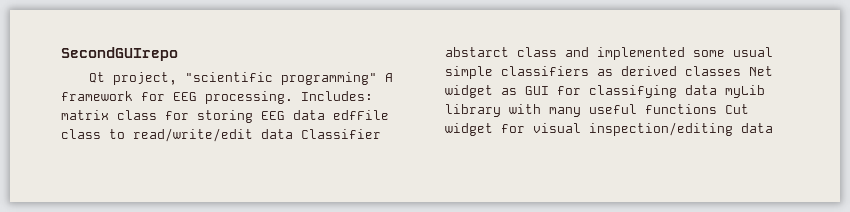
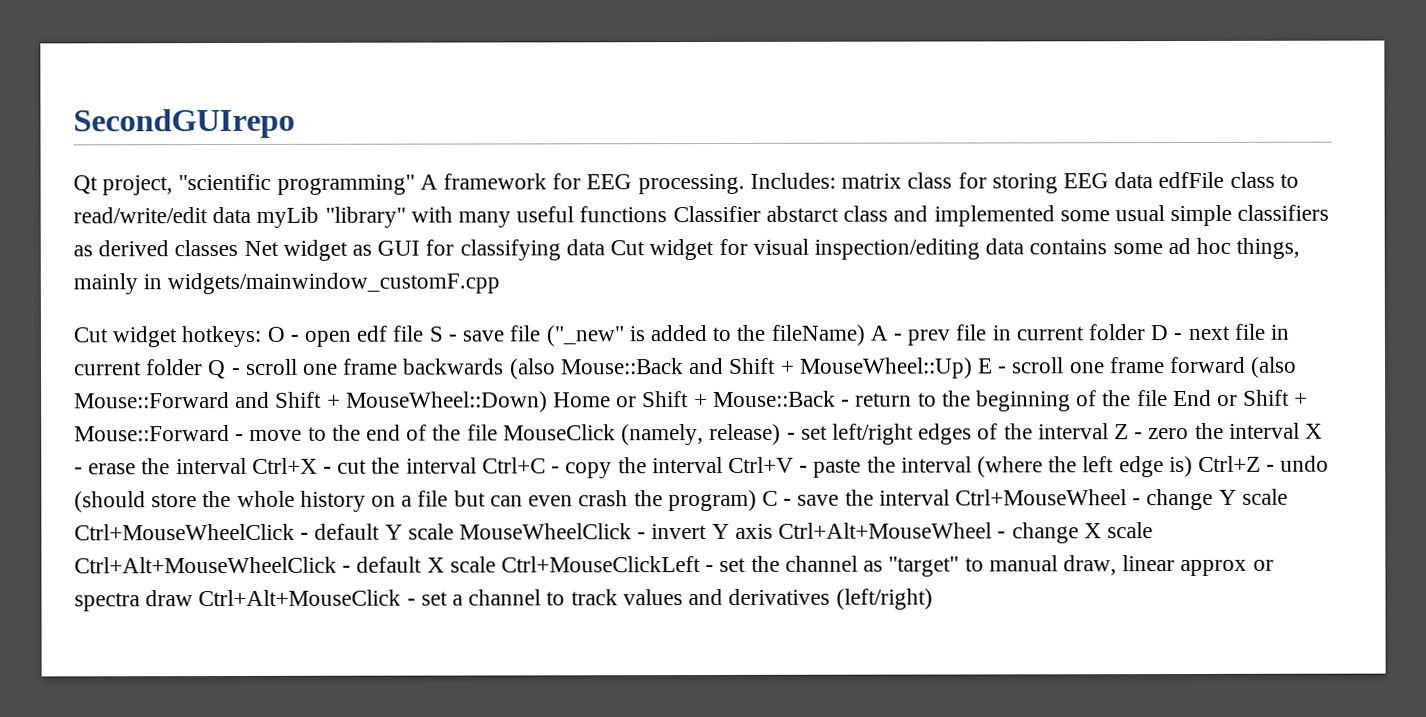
(293, 134) none -> [256,206,668,228] myLib "library" with many useful functions
[725,85,765,98] [445,104,717,117] myLib library with many useful functions -> (605, 247) none
(773, 128) none -> [1029,237,1301,259] [73,272,501,295] [73,323,1290,348] [74,356,1298,380] [74,389,1309,413] [74,422,1324,446] [74,455,1330,479] [74,488,1288,513] [74,522,1153,544] [74,555,1274,577] [74,588,933,612] contains some ad hoc things, mainly in widgets/mainwindow_customF.cpp // Cut widget hotkeys: O - open edf file S - save file ("_new" is added to the fileName) A - prev file in current folder D - next file in current folder Q - scroll one frame backwards (also Mouse::Back and Shift + MouseWheel::Up) E - scroll one frame forward (also Mouse::Forward and Shift + MouseWheel::Down) Home or Shift + Mouse::Back - return to the beginning of the file End or Shift + Mouse::Forward - move to the end of the file MouseClick (namely, release) - set left/right edges of the interval Z - zero the interval X - erase the interval Ctrl+X - cut the interval Ctrl+C - copy the interval Ctrl+V - paste the interval (where the left edge is) Ctrl+Z - undo (should store the whole history on a file but can even crash the program) C - save the interval Ctrl+MouseWheel - change Y scale Ctrl+MouseWheelClick - default Y scale MouseWheelClick - invert Y axis Ctrl+Alt+MouseWheel - change X scale Ctrl+Alt+MouseWheelClick - default X scale Ctrl+MouseClickLeft - set the channel as "target" to manual draw, linear approx or spectra draw Ctrl+Alt+MouseClick - set a channel to track values and derivatives (left/right)

